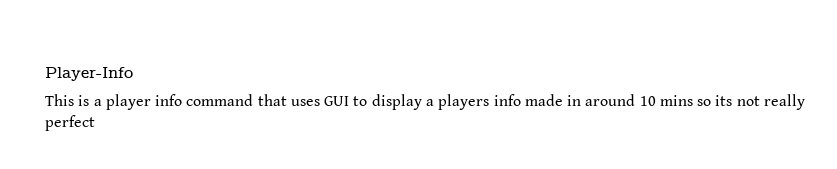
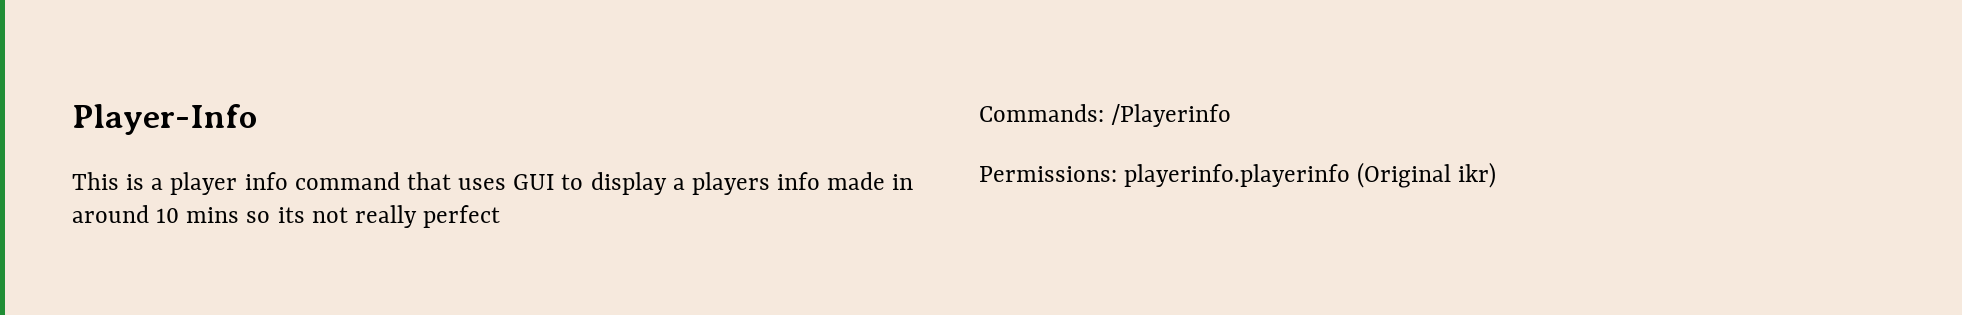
(95, 123) none -> [979,104,1232,127] [979,162,1497,188] // Commands: /Playerinfo // Permissions: playerinfo.playerinfo (Original ikr)

